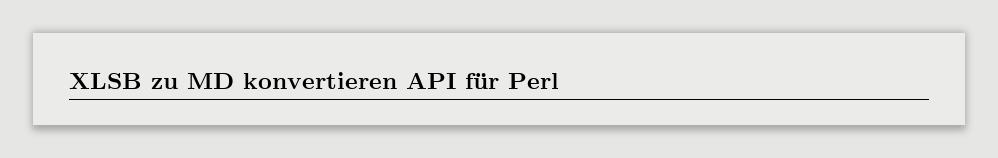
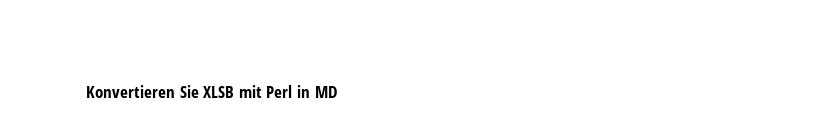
[69,72,559,89] XLSB zu MD konvertieren API für Perl -> [86,85,337,98] Konvertieren Sie XLSB mit Perl in MD

